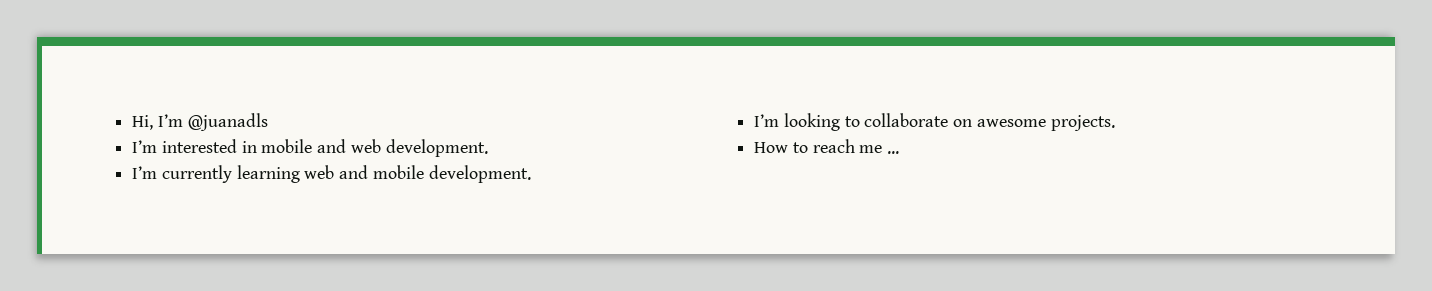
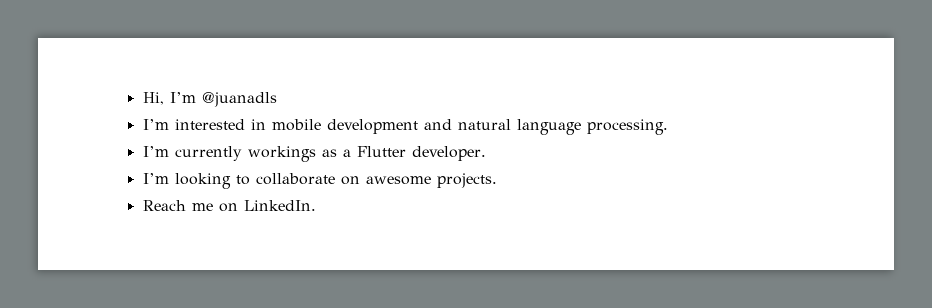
[317,139,488,157] [132,165,531,183] and web development. // I’m currently learning web and mobile development. -> [326,119,668,135] [142,146,486,162] development and natural language processing. // I’m currently workings as a Flutter developer.
[754,139,900,154] How to reach me ... -> [142,200,316,212] Reach me on LinkedIn.

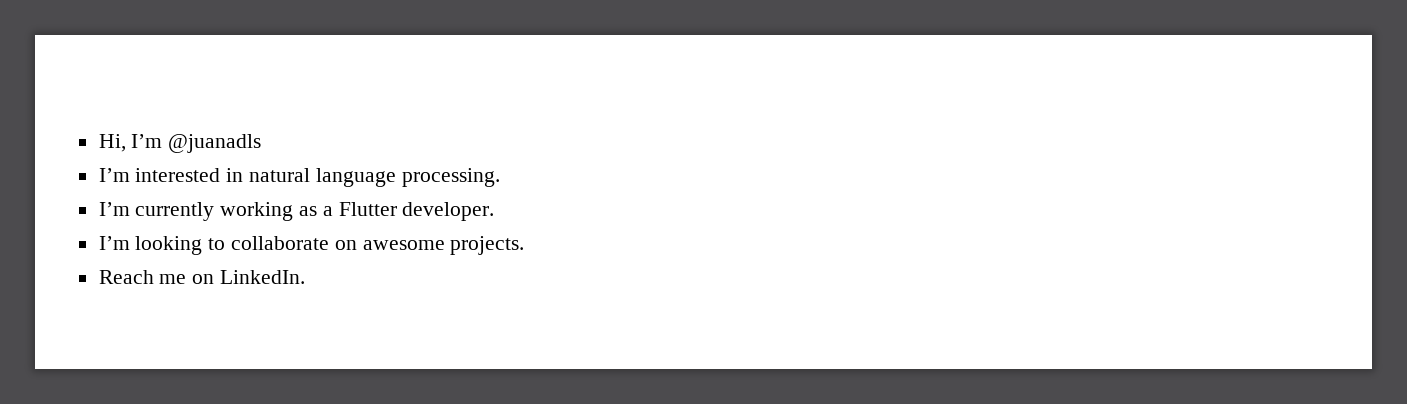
[271,119,452,134] mobile development and -> (244, 175) none
[247,146,316,162] workings -> [220,202,294,221] working

